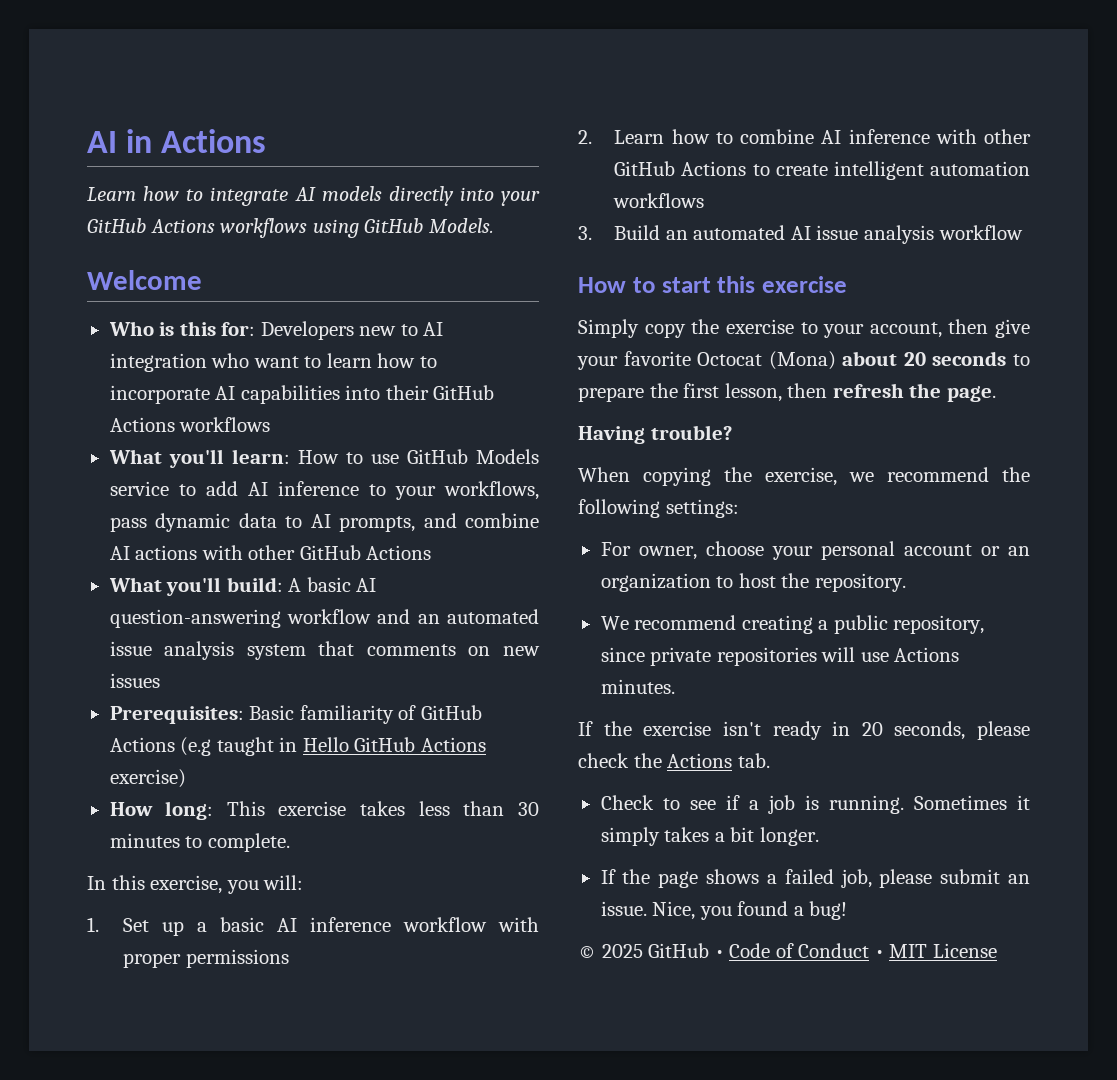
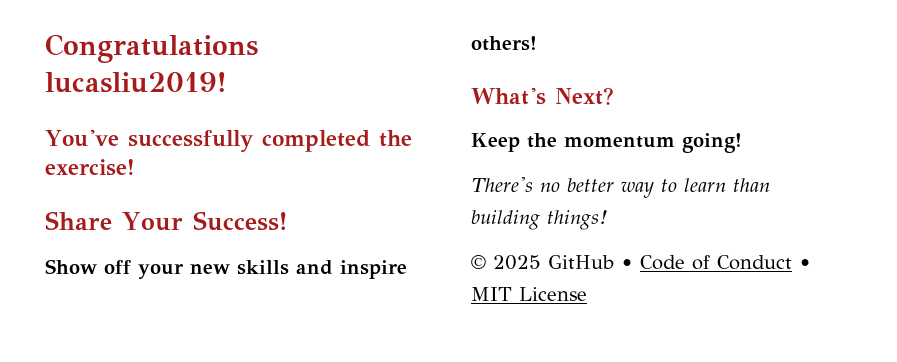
[87,129,267,153] [87,186,540,206] [87,218,494,238] [87,270,202,290] [108,321,444,340] [109,353,437,372] [109,385,495,404] [109,417,271,432] [108,449,539,468] [109,481,539,500] [109,513,539,532] [109,545,432,560] [108,577,377,596] [109,609,539,628] [109,641,540,660] [109,673,160,688] [109,705,482,724] [109,737,486,756] [109,769,186,788] [109,801,539,820] [109,833,290,852] [87,875,304,894] [87,917,539,936] [123,949,289,968] [578,129,1031,144] [614,161,1030,180] [613,193,705,208] [578,225,1023,244] [578,276,847,293] [578,319,1030,338] [577,351,1030,370] [578,383,996,402] [578,425,732,444] [578,467,1030,486] [578,499,739,518] [600,541,1030,560] [600,573,906,592] [600,615,985,634] [600,647,960,666] [600,679,675,694] [578,721,1030,740] [578,753,770,768] [600,795,1030,814] [600,827,819,846] [600,869,1030,888] [600,901,848,920] AI in Actions // Learn how to integrate AI models directly into your GitHub Actions workflows using GitHub Models. // Welcome // Who is this for: Developers new to AI integration who want to learn how to incorporate AI capabilities into their GitHub Actions workflows // What you'll learn: How to use GitHub Models service to add AI inference to your workflows, pass dynamic data to AI prompts, and combine AI actions with other GitHub Actions // What you'll build: A basic AI question-answering workflow and an automated issue analysis system that comments on new issues // Prerequisites: Basic familiarity of GitHub Actions (e.g taught in Hello GitHub Actions exercise) // How long: This exercise takes less than 30 minutes to complete. // In this exercise, you will: // 1. Set up a basic AI inference workflow with proper permissions // 2. Learn how to combine AI inference with other GitHub Actions to create intelligent automation workflows // 3. Build an automated AI issue analysis workflow // How to start this exercise // Simply copy the exercise to your account, then give your favorite Octocat (Mona) about 20 seconds to prepare the first lesson, then refresh the page. // Having trouble? // When copying the exercise, we recommend the following settings: // For owner, choose your personal account or an organization to host the repository. // We recommend creating a public repository, since private repositories will use Actions minutes. // If the exercise isn't ready in 20 seconds, please check the Actions tab. // Check to see if a job is running. Sometimes it simply takes a bit longer. // If the page shows a failed job, please submit an issue. Nice, you found a bug! -> [45,34,258,63] [45,72,226,93] [45,129,412,152] [45,159,135,176] [45,211,287,231] [45,259,407,279] [471,36,537,51] [471,87,614,105] [471,133,742,153] [471,177,770,198] [471,210,608,230] Congratulations lucasliu2019! // You've successfully completed the exercise! // Share Your Success! // Show off your new skills and inspire others! // What's Next? // Keep the momentum going! // There's no better way to learn than building things!

